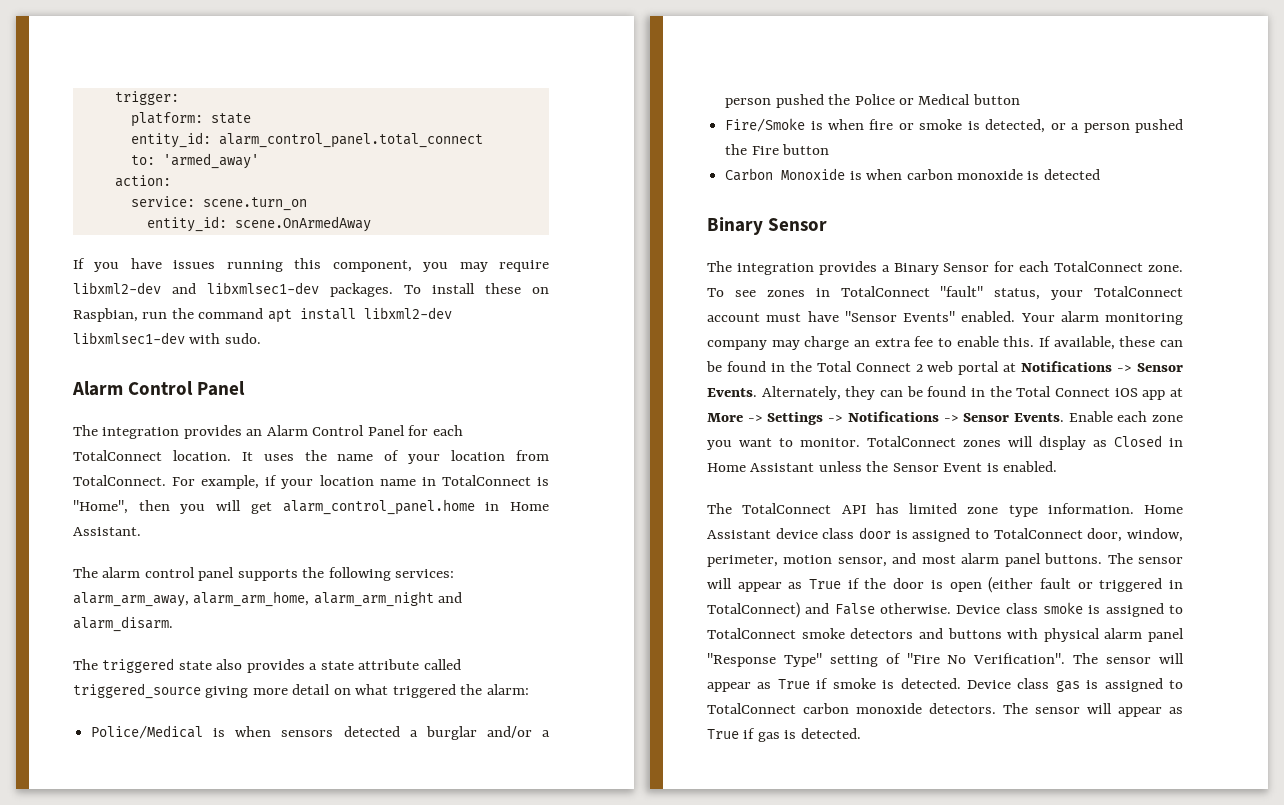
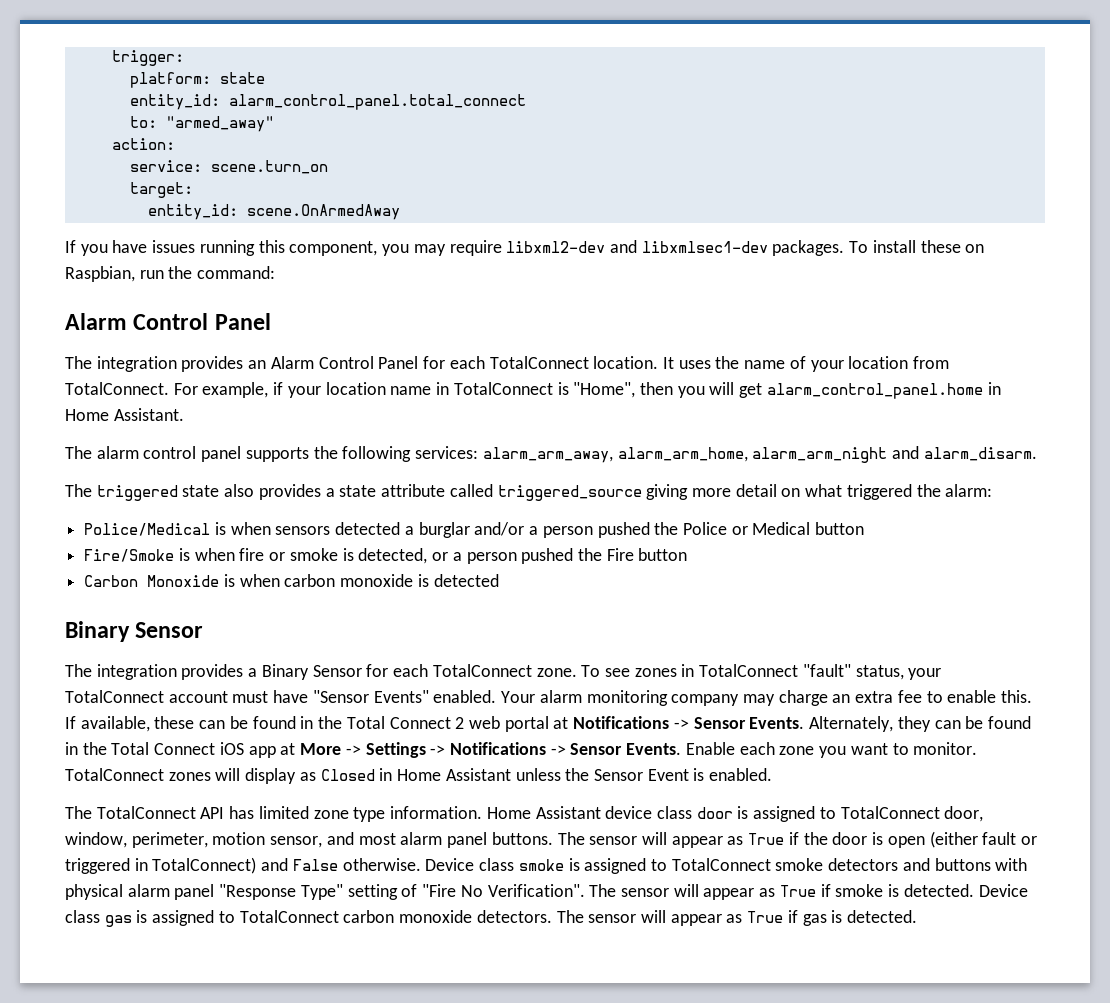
[162,153,259,169] 'armed_away' -> [165,116,274,132] "armed_away"
(307, 204) none -> [129,182,193,198] // target:
[198,307,452,323] [73,332,261,344] command apt install libxml2-dev libxmlsec1-dev with sudo. -> [197,266,276,279] command:

